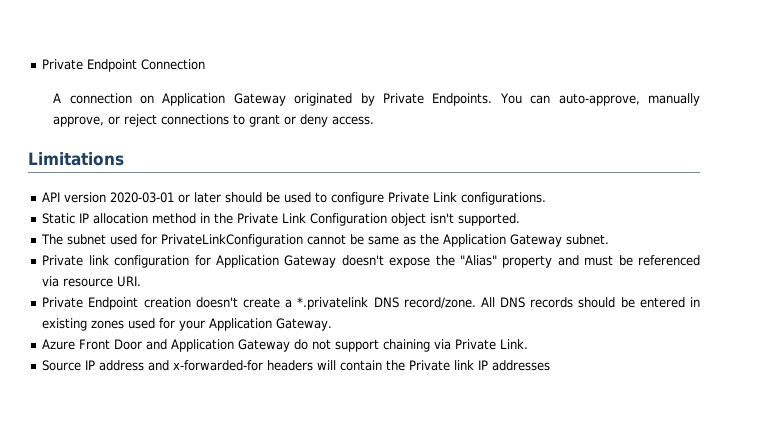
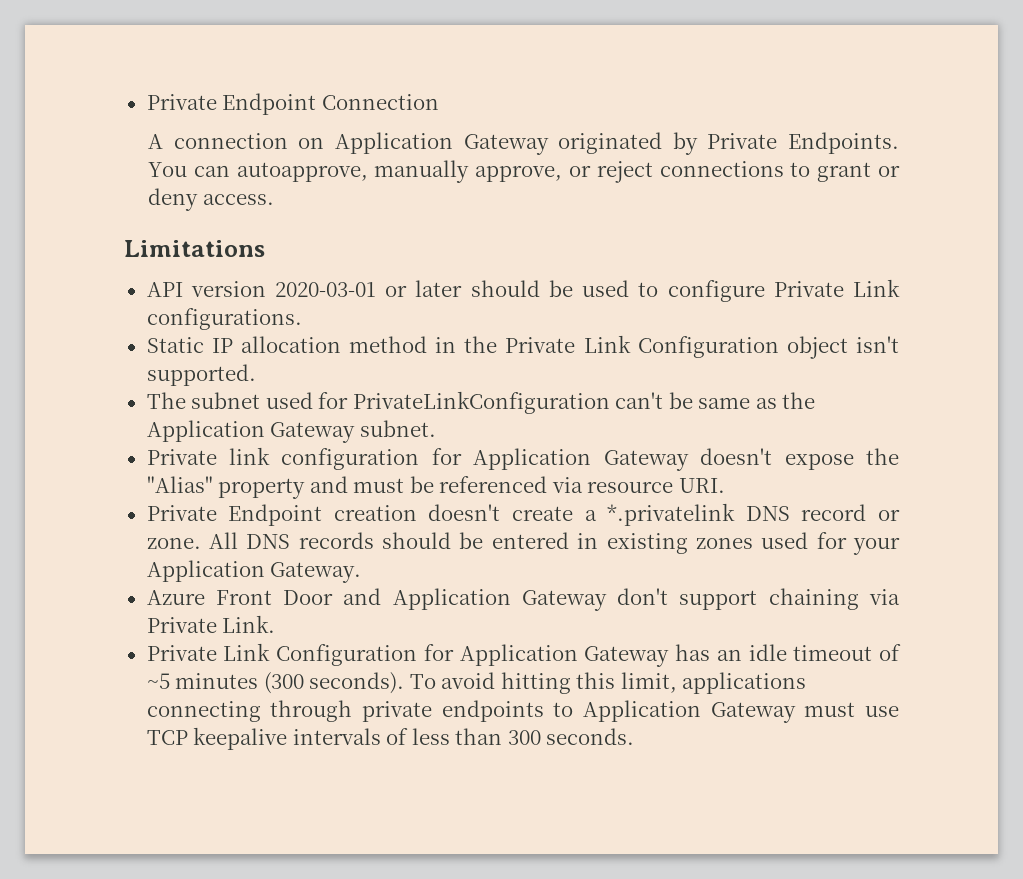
[558,93,640,106] auto-approve, -> [236,162,368,182] autoapprove,
[307,234,347,245] cannot -> [615,392,664,409] can't
[403,297,476,309] record/zone. -> [801,504,901,521] [146,537,201,549] record or zone.
[294,339,332,350] do not -> [617,588,669,605] don't
[42,360,551,371] Source IP address and x-forwarded-for headers will contain the Private link IP addresses -> [146,643,902,667] [146,672,807,694] [146,700,900,723] [146,727,635,750] Private Link Configuration for Application Gateway has an idle timeout of ~5 minutes (300 seconds). To avoid hitting this limit, applications connecting through private endpoints to Application Gateway must use TCP keepalive intervals of less than 300 seconds.

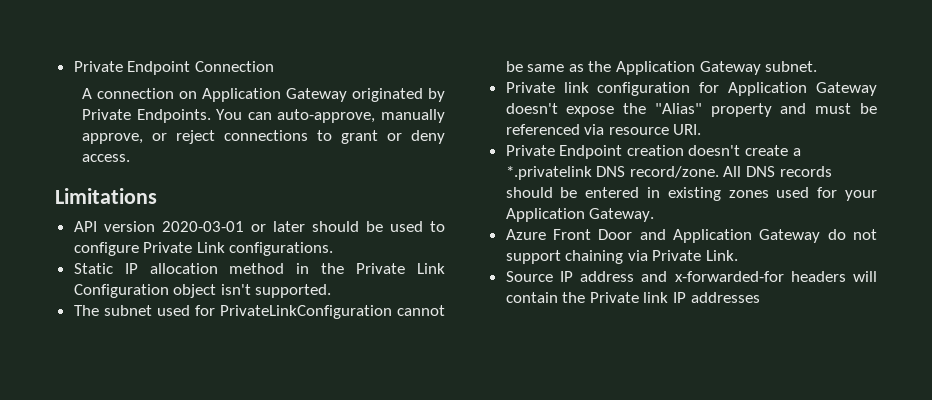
[236,162,368,182] autoapprove, -> [277,109,376,123] auto-approve,
[615,392,664,409] can't -> [397,305,445,316] cannot
[801,504,901,521] [146,537,201,549] record or zone. -> [629,166,719,178] record/zone.
[617,588,669,605] don't -> [827,229,877,240] do not
[146,643,902,667] [146,672,807,694] [146,700,900,723] [146,727,635,750] Private Link Configuration for Application Gateway has an idle timeout of ~5 minutes (300 seconds). To avoid hitting this limit, applications connecting through private endpoints to Application Gateway must use TCP keepalive intervals of less than 300 seconds. -> [505,271,877,282] [505,292,760,303] Source IP address and x-forwarded-for headers will contain the Private link IP addresses

